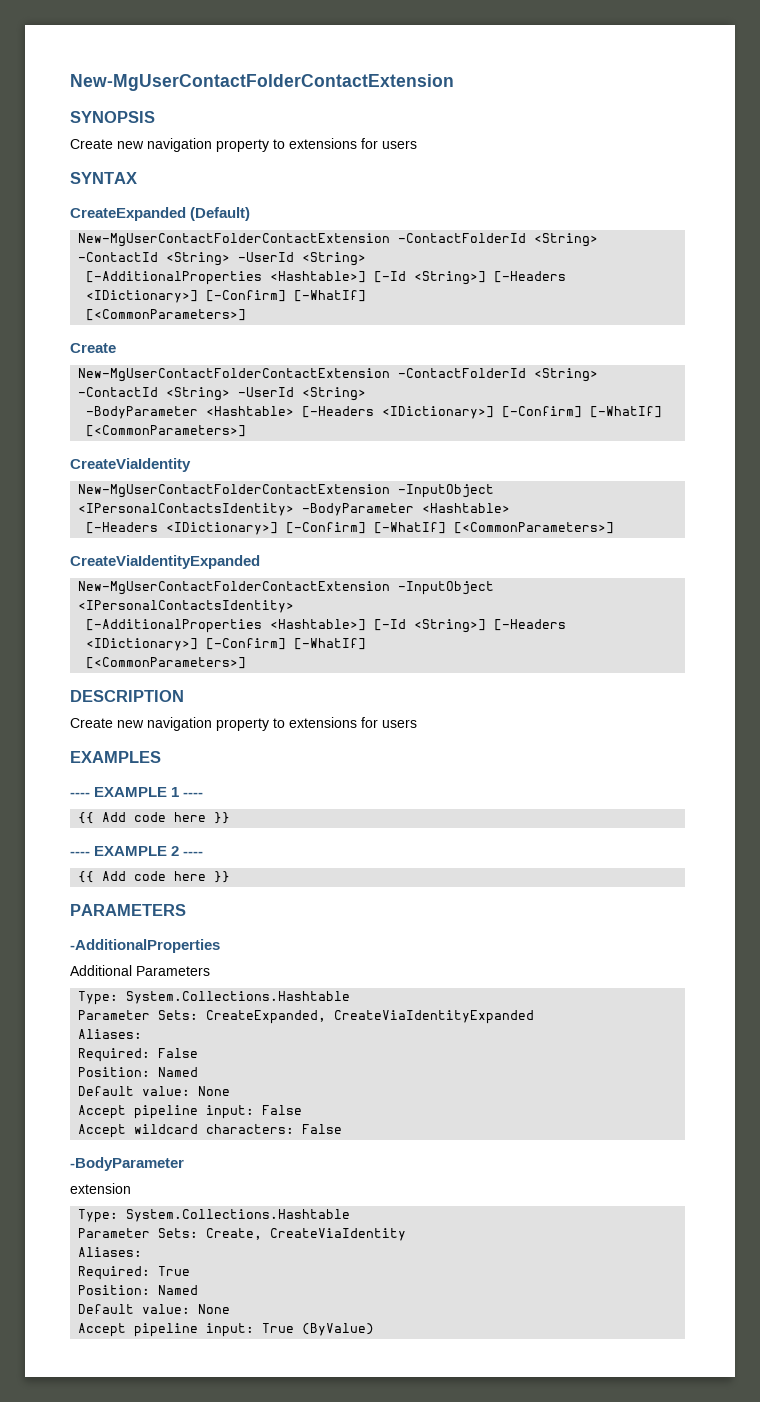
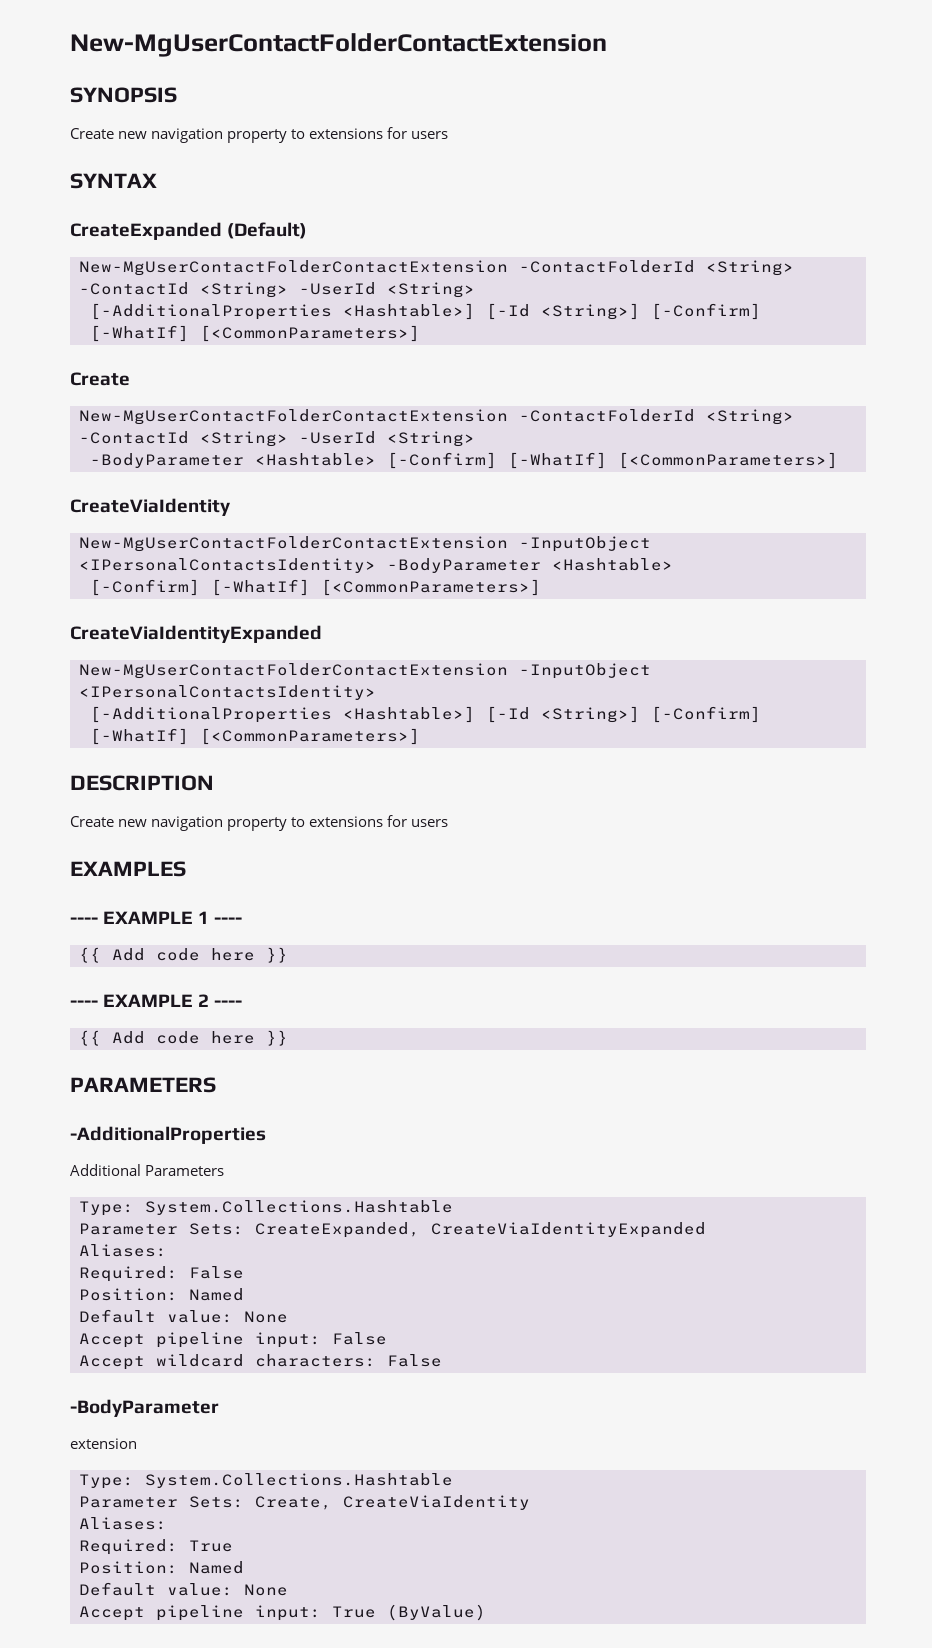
[494,271,567,283] [86,290,367,303] [-Headers <IDictionary>] [-Confirm] [-WhatIf] // -> [651,303,761,320] [90,325,189,342] [-Confirm] [-WhatIf]
[302,406,495,419] [-Headers <IDictionary>] -> (376, 459) none
[86,522,279,535] [-Headers <IDictionary>] -> (673, 564) none
[494,619,567,631] [86,638,367,651] [-Headers <IDictionary>] [-Confirm] [-WhatIf] // -> [651,706,761,723] [90,728,189,745] [-Confirm] [-WhatIf]

